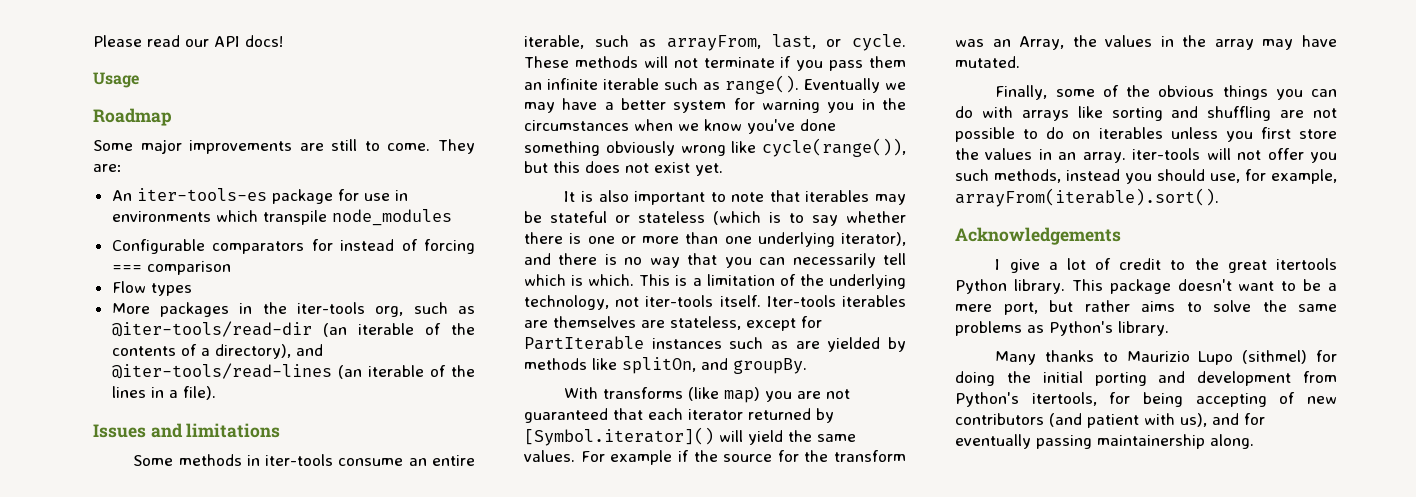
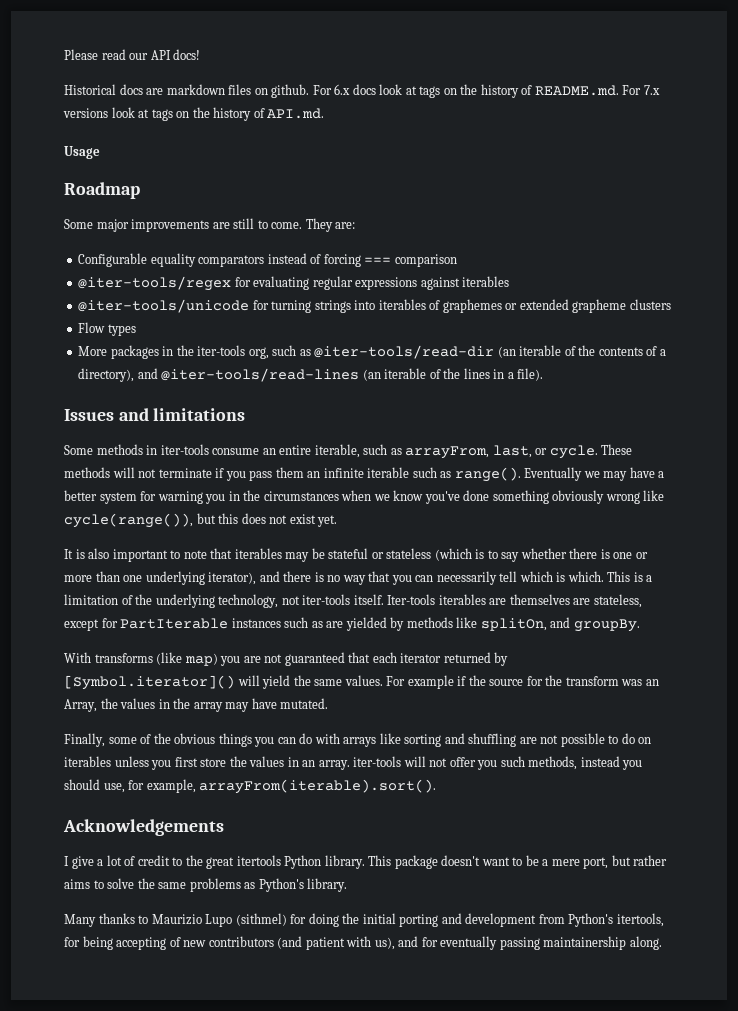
(283, 41) none -> [64,84,660,98] [63,107,325,121] // Historical docs are markdown files on github. For 6.x docs look at tags on the history of README.md. For 7.x versions look at tags on the history of API.md.
[111,188,408,204] [111,209,452,226] // An iter-tools-es package for use in environments which transpile node_modules -> (356, 225) none
[212,239,333,254] comparators for -> [150,253,265,267] equality comparators
(231, 268) none -> [78,276,510,291] [78,299,671,313] // @iter-tools/regex for evaluating regular expressions against iterables // @iter-tools/unicode for turning strings into iterables of graphemes or extended grapheme clusters

